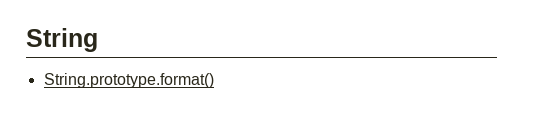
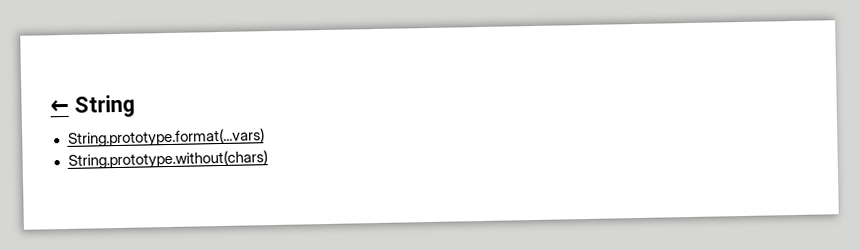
(26, 40) none -> [50,99,69,114] ←
[43,73,214,88] String.prototype.format() -> [67,128,265,148] [67,150,268,170] String.prototype.format(...vars) // String.prototype.without(chars)

